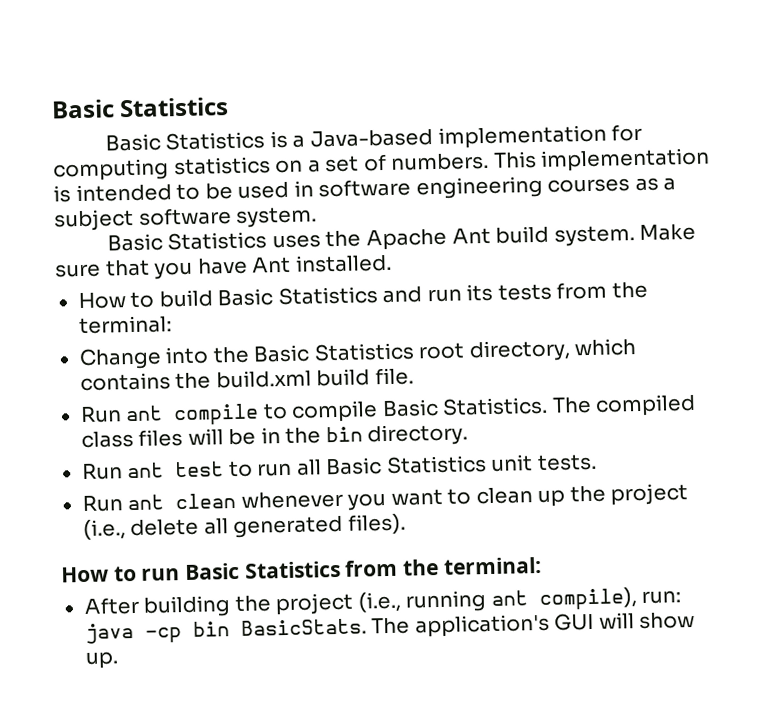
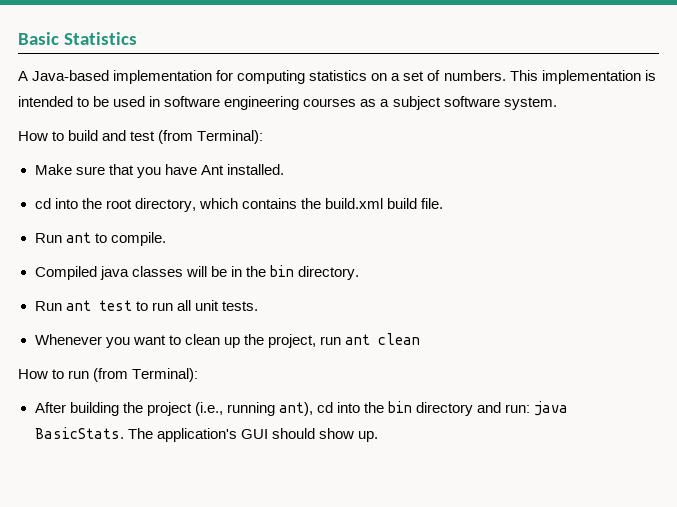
[104,130,306,152] Basic Statistics is a -> [18,71,28,81] A
[106,225,635,252] Basic Statistics uses the Apache Ant build system. -> [18,130,264,144] How to build and test (from Terminal): //
[77,281,648,310] [78,315,172,335] [78,342,415,371] How to build Basic Statistics and run its tests from the terminal: // Change into the Basic Statistics -> [34,198,102,209] cd into the
[173,393,697,426] [80,429,184,449] compile to compile Basic Statistics. The compiled class files -> [94,232,166,246] [34,266,183,280] to compile. // Compiled java classes
[325,455,487,476] Basic Statistics -> (191, 305) none
[81,490,343,513] Run ant clean whenever -> [34,334,102,345] Whenever
[610,483,689,506] [82,513,406,541] [61,556,542,583] project (i.e., delete all generated files). // How to run Basic Statistics from the terminal: -> [267,333,420,348] [18,368,199,382] project, run ant clean // How to run (from Terminal):
[490,587,682,611] [84,621,230,644] ant compile), run: java -cp bin -> [278,401,569,416] ant), cd into the bin directory and run: java
[598,612,635,629] will -> [271,428,315,439] should

